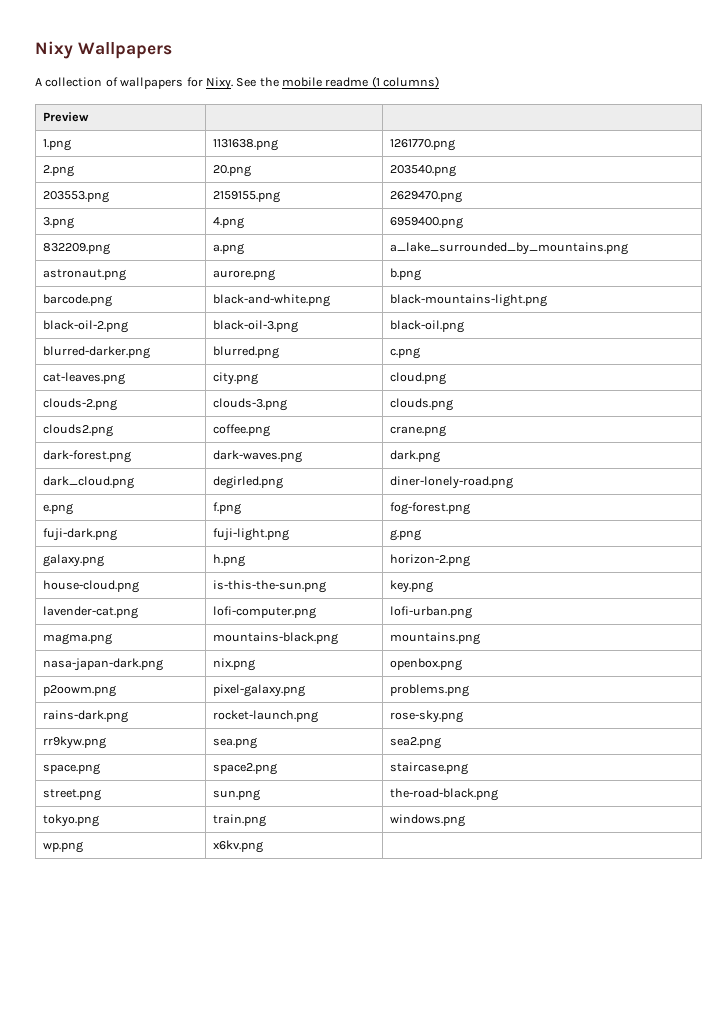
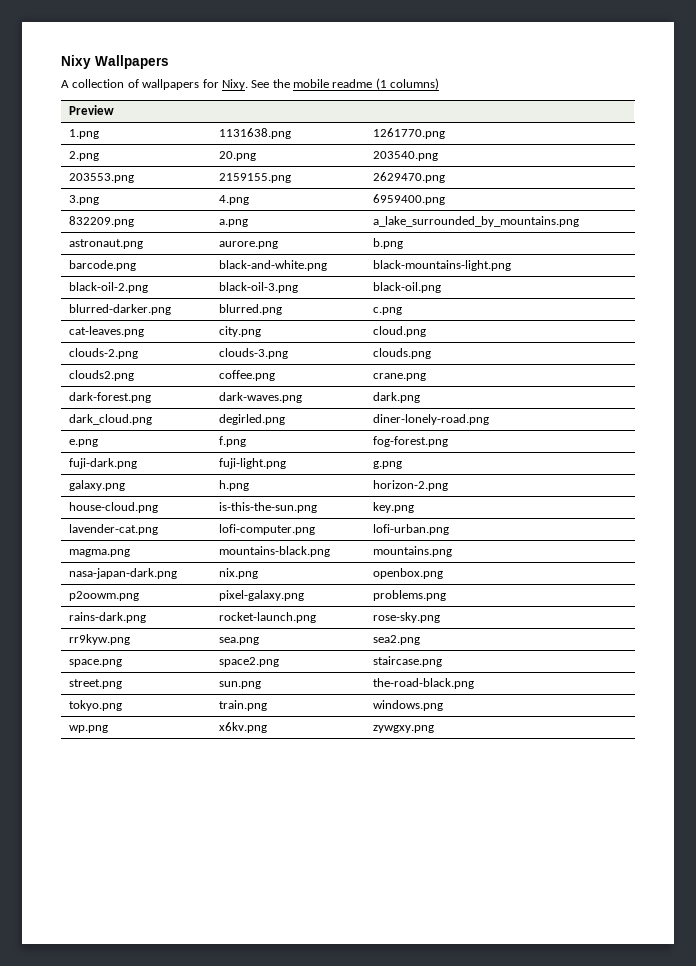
(263, 846) none -> [373,725,435,733] zywgxy.png

